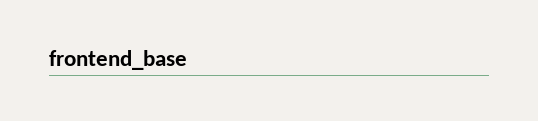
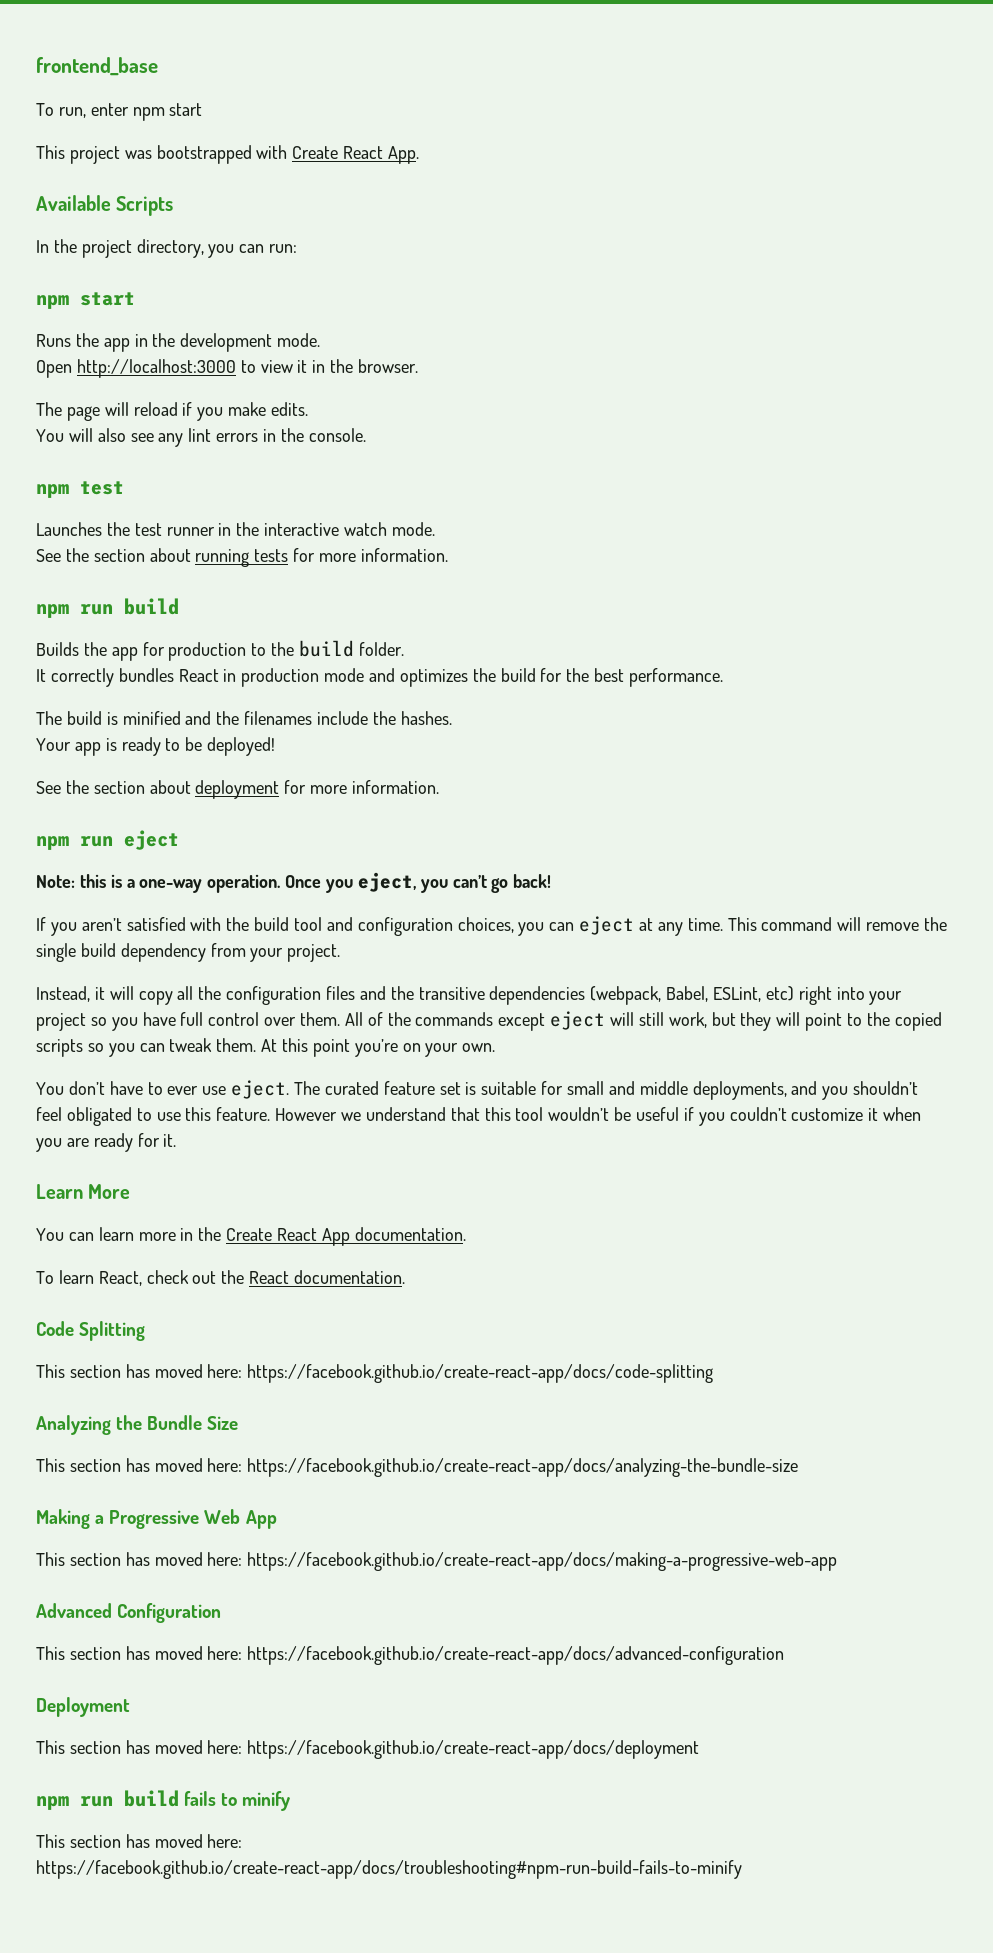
(187, 60) none -> [36,103,203,121] [36,145,420,164] [36,195,174,216] [36,239,298,258] [36,292,135,309] [36,333,321,352] [36,359,418,378] [36,402,309,421] [36,428,366,447] [36,481,124,498] [36,522,435,536] [36,548,448,567] [36,598,179,618] [36,640,404,661] [36,668,724,687] [36,711,452,725] [36,737,276,756] [36,780,440,799] [36,830,179,850] [36,872,552,893] [36,916,948,936] [36,943,341,962] [36,986,903,1005] [36,1011,942,1031] [36,1038,496,1057] [36,1080,919,1100] [36,1107,922,1126] [36,1133,177,1152] [36,1184,131,1199] [36,1227,466,1246] [36,1270,406,1286] [36,1321,146,1341] [36,1364,714,1383] [36,1415,239,1435] [36,1458,799,1477] [36,1509,277,1529] [36,1552,838,1571] [36,1603,222,1623] [36,1646,785,1665] [36,1697,130,1717] [36,1740,700,1759] [36,1790,291,1811] [36,1834,243,1848] [36,1860,742,1879] // To run, enter npm start // This project was bootstrapped with Create React App. // Available Scripts // In the project directory, you can run: // npm start // Runs the app in the development mode. // Open http://localhost:3000 to view it in the browser. // The page will reload if you make edits. // You will also see any lint errors in the console. // npm test // Launches the test runner in the interactive watch mode. // See the section about running tests for more information. // npm run build // Builds the app for production to the build folder. // It correctly bundles React in production mode and optimizes the build for the best performance. // The build is minified and the filenames include the hashes. // Your app is ready to be deployed! // See the section about deployment for more information. // npm run eject // Note: this is a one-way operation. Once you eject, you can’t go back! // If you aren’t satisfied with the build tool and configuration choices, you can eject at any time. This command will remove the single build dependency from your project. // Instead, it will copy all the configuration files and the transitive dependencies (webpack, Babel, ESLint, etc) right into your project so you have full control over them. All of the commands except eject will still work, but they will point to the copied scripts so you can tweak them. At this point you’re on your own. // You don’t have to ever use eject. The curated feature set is suitable for small and middle deployments, and you shouldn’t feel obligated to use this feature. However we understand that this tool wouldn’t be useful if you couldn’t customize it when you are ready for it. // Learn More // You can learn more in the Create React App documentation. // To learn React, check out the React documentation. // Code Splitting // This section has moved here: https://facebook.github.io/create-react-app/docs/code-splitting // Analyzing the Bundle Size // This section has moved here: https://facebook.github.io/create-react-app/docs/analyzing-the-bundle-size // Making a Progressive Web App // This section has moved here: https://facebook.github.io/create-react-app/docs/making-a-progressive-web-app // Advanced Configuration // This section has moved here: https://facebook.github.io/create-react-app/docs/advanced-configuration // Deployment // This section has moved here: https://facebook.github.io/create-react-app/docs/deployment // npm run build fails to minify // This section has moved here: https://facebook.github.io/create-react-app/docs/troubleshooting#npm-run-build-fails-to-minify

